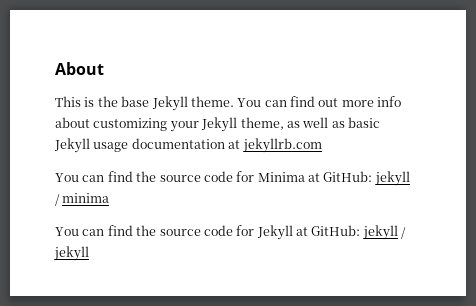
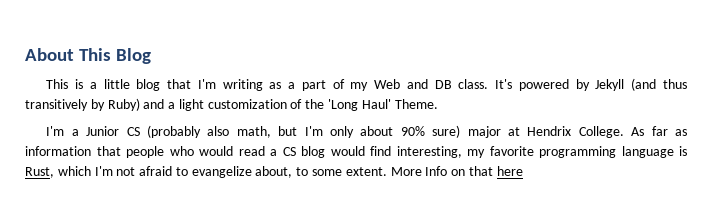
(104, 68) none -> [79,48,152,64] This Blog
[97,96,402,111] [55,117,380,132] [54,138,322,153] [55,171,410,186] [55,193,110,206] [55,225,407,240] [54,246,89,261] the base Jekyll theme. You can find out more info about customizing your Jekyll theme, as well as basic Jekyll usage documentation at jekyllrb.com // You can find the source code for Minima at GitHub: jekyll / minima // You can find the source code for Jekyll at GitHub: jekyll / jekyll -> [89,78,687,91] [25,98,438,111] [46,125,687,138] [25,146,687,158] [25,166,523,178] a little blog that I'm writing as a part of my Web and DB class. It's powered by Jekyll (and thus transitively by Ruby) and a light customization of the 'Long Haul' Theme. // I'm a Junior CS (probably also math, but I'm only about 90% sure) major at Hendrix College. As far as information that people who would read a CS blog would find interesting, my favorite programming language is Rust, which I'm not afraid to evangelize about, to some extent. More Info on that here

